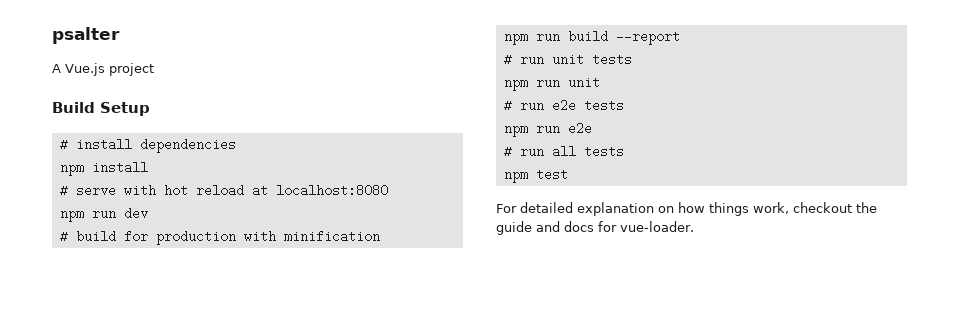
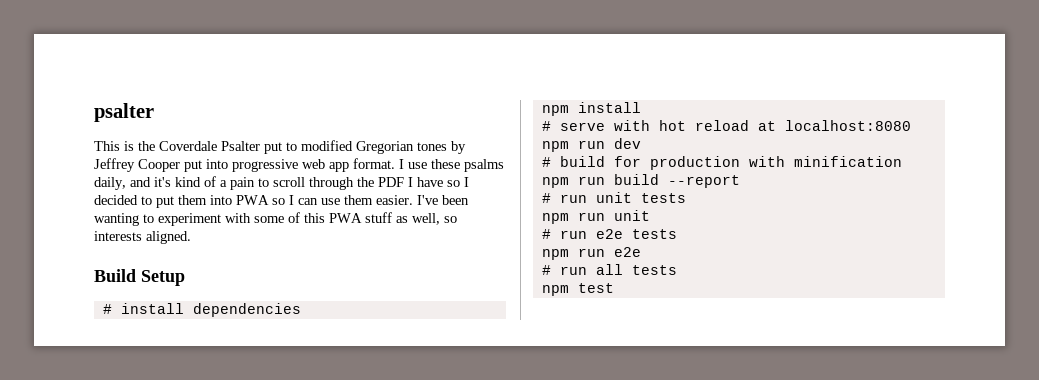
[52,63,154,76] A Vue.js project -> [94,140,466,154] [94,158,504,172] [94,176,469,190] [94,195,469,208] [94,212,457,226] [94,231,191,244] This is the Coverdale Psalter put to modified Gregorian tones by Jeffrey Cooper put into progressive web app format. I use these psalms daily, and it's kind of a pain to scroll through the PDF I have so I decided to put them into PWA so I can use them easier. I've been wanting to experiment with some of this PWA stuff as well, so interests aligned.
[496,202,877,216] [496,221,694,235] // For detailed explanation on how things work, checkout the guide and docs for vue-loader. -> (614, 288) none

